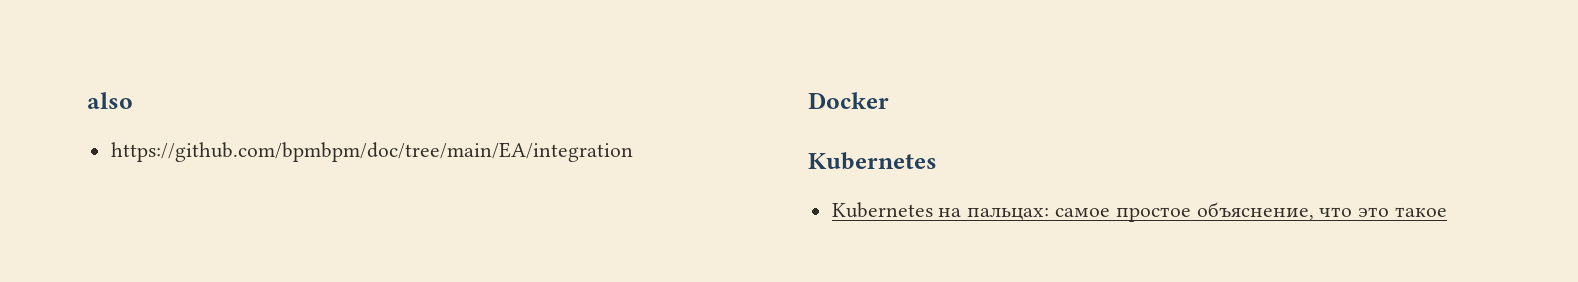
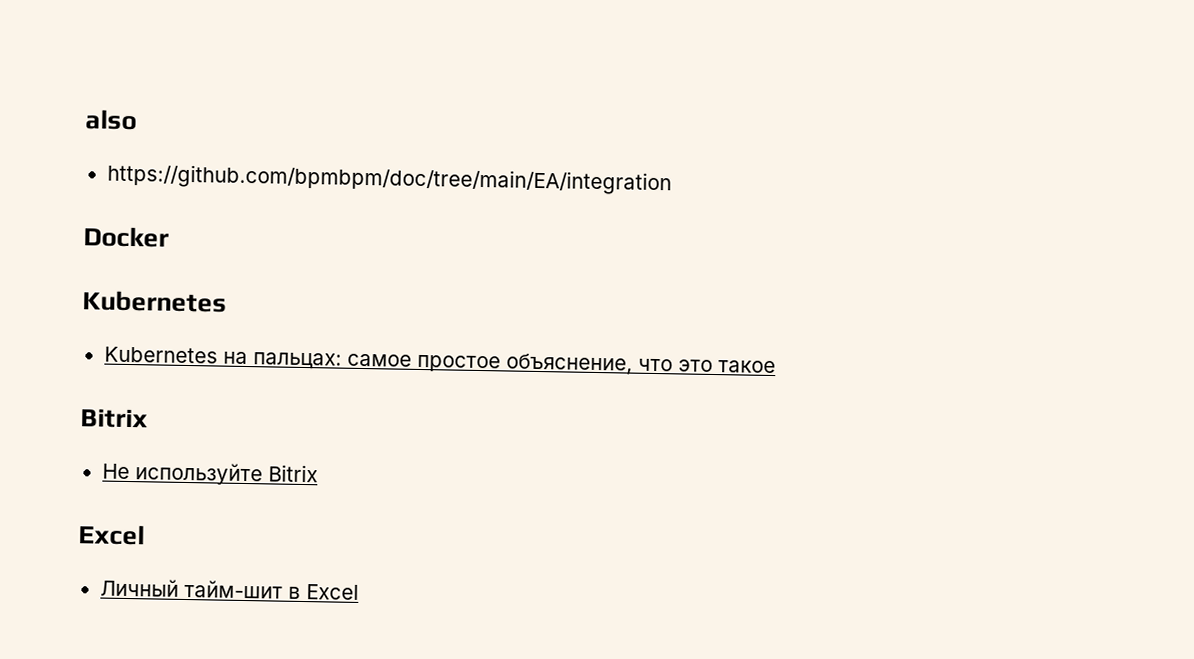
(1448, 212) none -> [80,408,148,429] [101,462,318,486] [78,524,145,546] [99,578,359,600] // Bitrix // Не используйте Bitrix // Excel // Личный тайм-шит в Excel

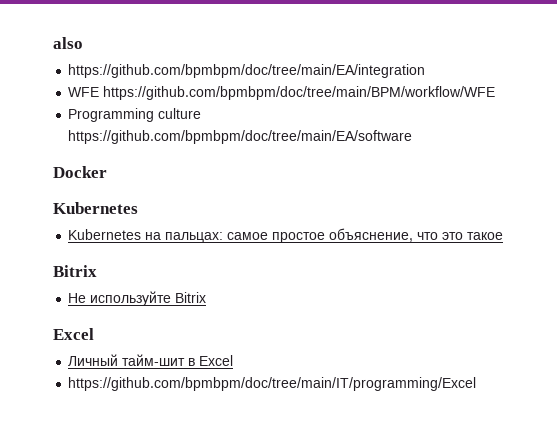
(672, 179) none -> [68,86,496,100] [68,108,202,122] [68,130,413,144] // WFE https://github.com/bpmbpm/doc/tree/main/BPM/workflow/WFE // Programming culture https://github.com/bpmbpm/doc/tree/main/EA/software
(359, 592) none -> [68,377,477,391] // https://github.com/bpmbpm/doc/tree/main/IT/programming/Excel

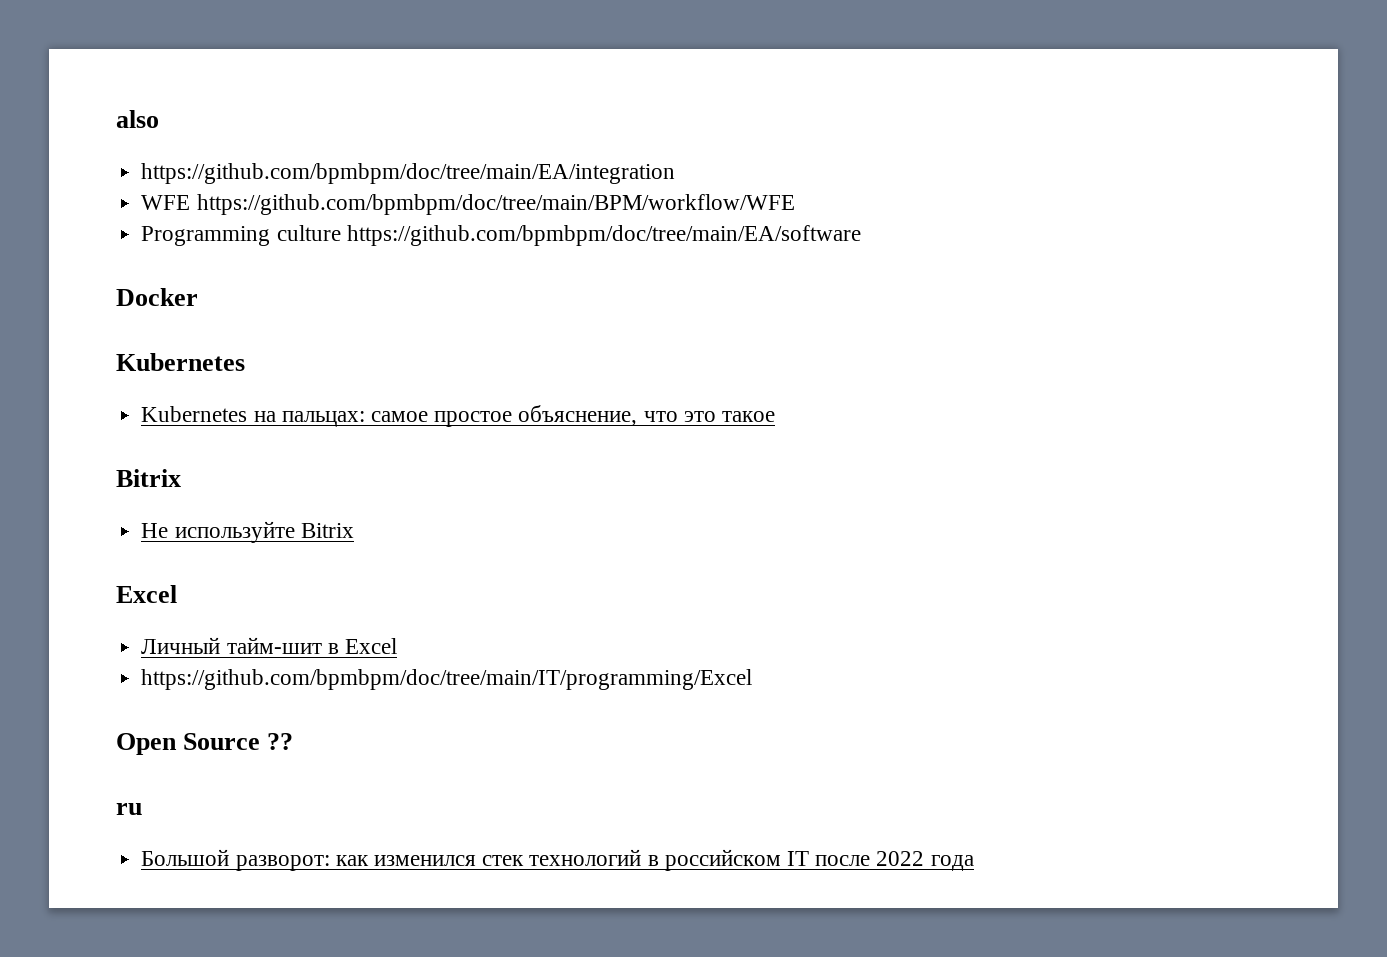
(477, 384) none -> [116,733,294,755] [116,803,142,815] [141,849,974,871] // Open Source ?? // ru // Большой разворот: как изменился стек технологий в российском IT после 2022 года

